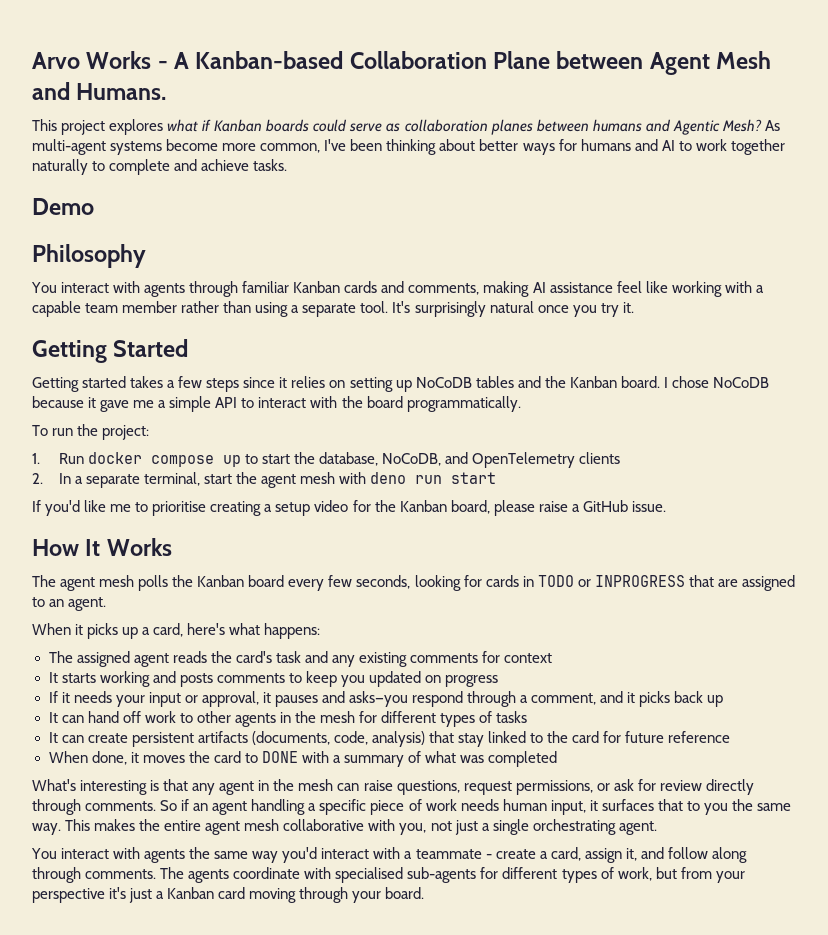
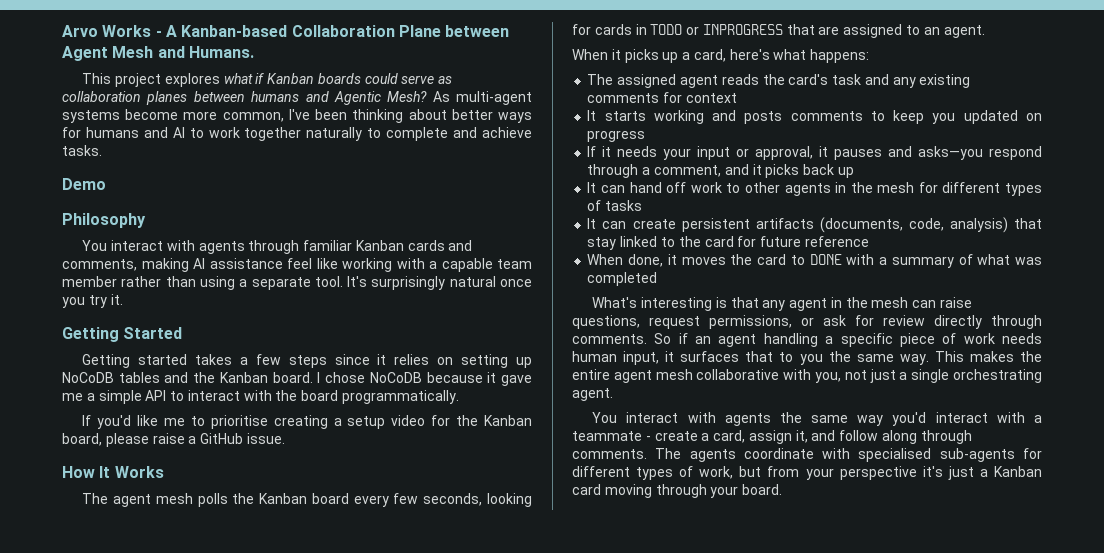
[32,424,150,440] [32,452,621,468] [32,472,497,488] // To run the project: // 1. Run docker compose up to start the database, NoCoDB, and OpenTelemetry clients // 2. In a separate terminal, start the agent mesh with deno run start -> (460, 397) none

